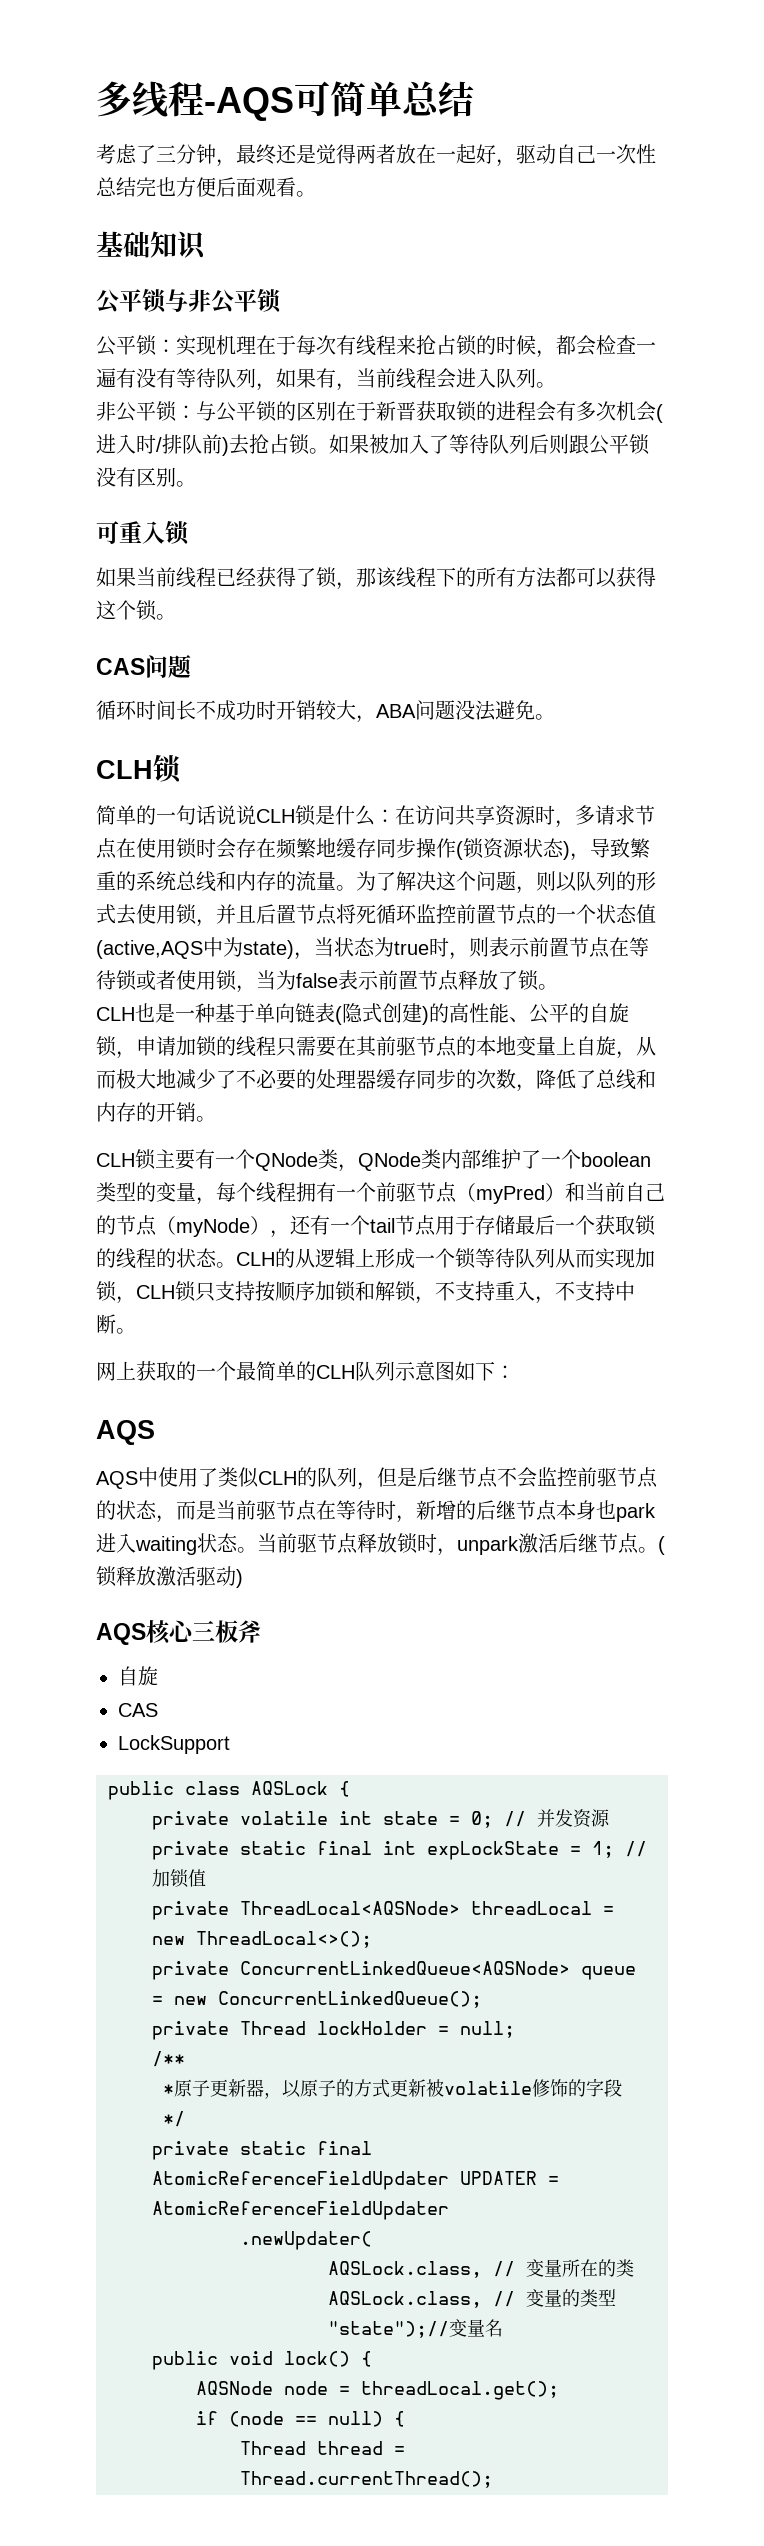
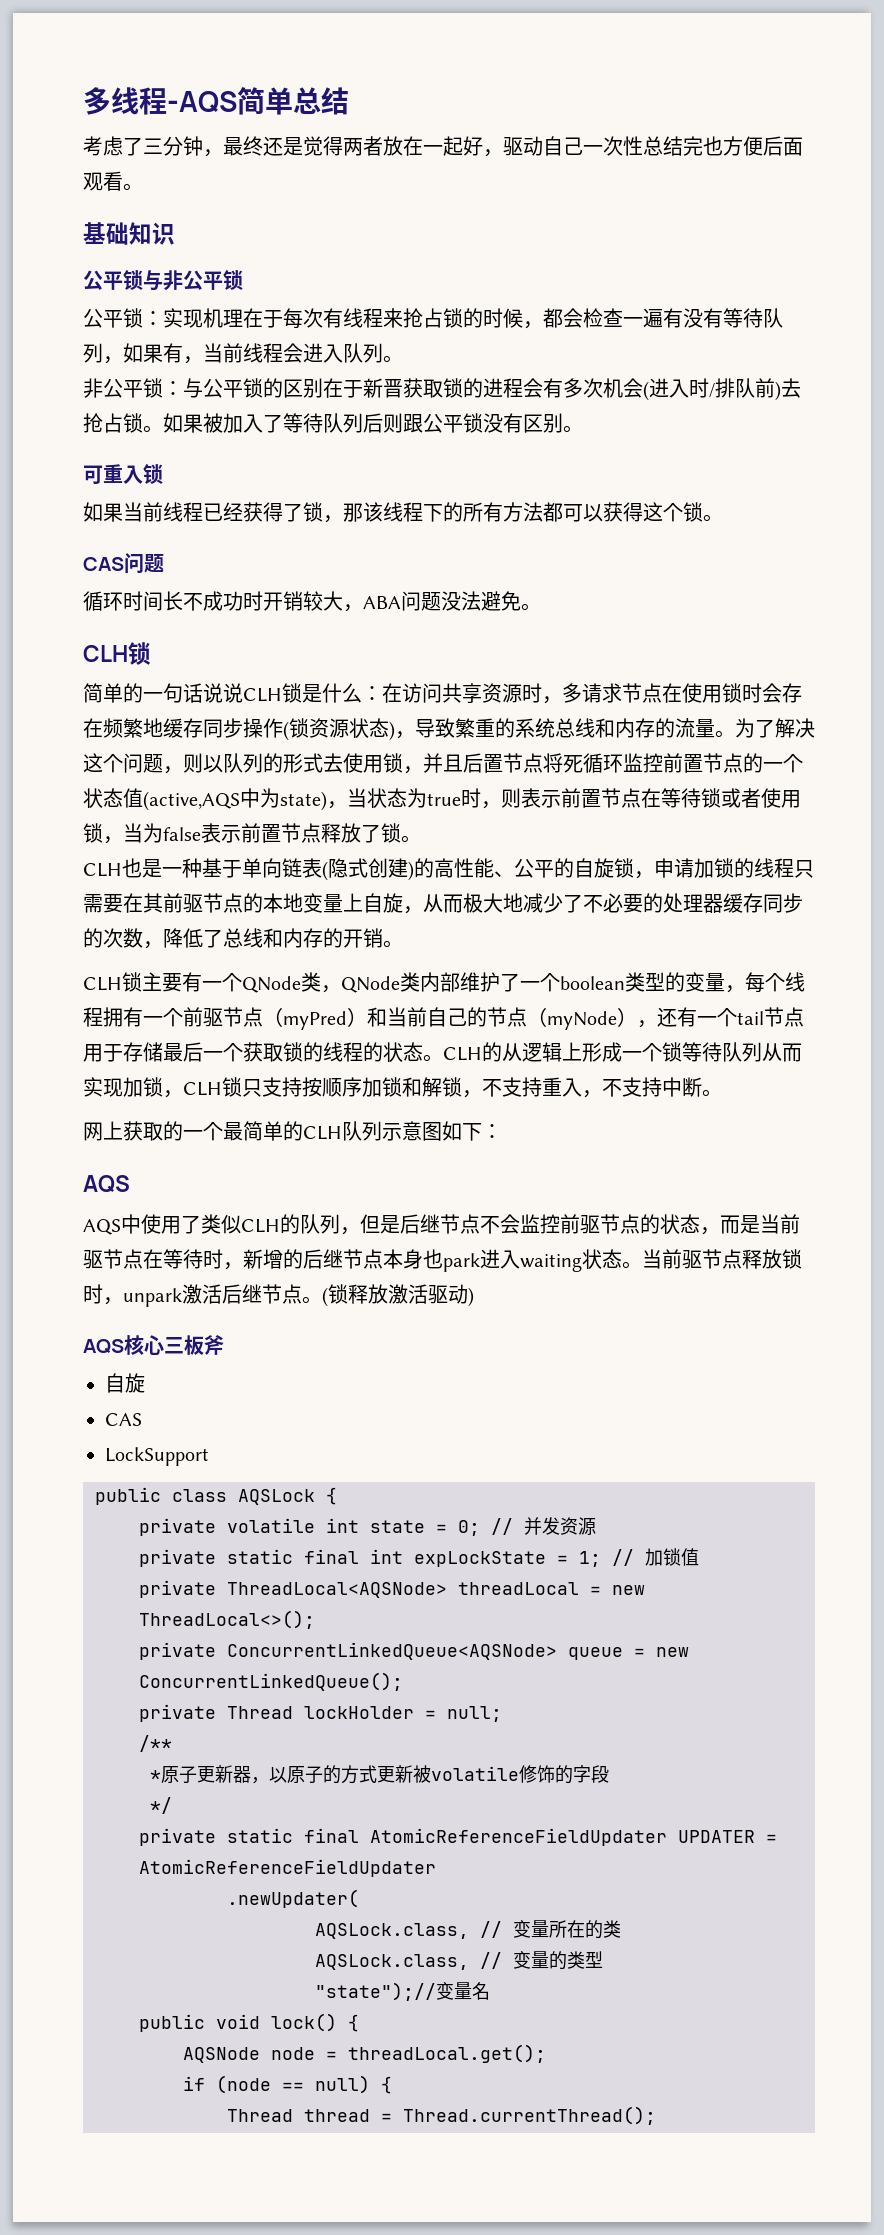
[294,81,330,116] 可 -> (237, 102) none

